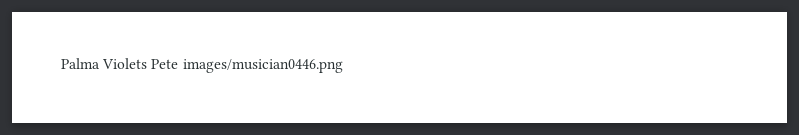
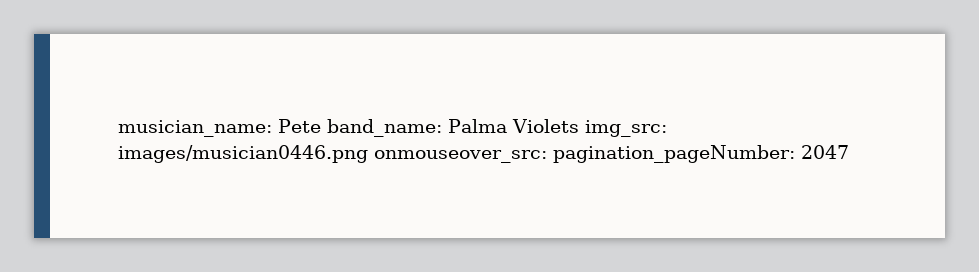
[61,58,343,73] Palma Violets Pete images/musician0446.png -> [118,119,667,137] [118,145,849,163] musician_name: Pete band_name: Palma Violets img_src: images/musician0446.png onmouseover_src: pagination_pageNumber: 2047

